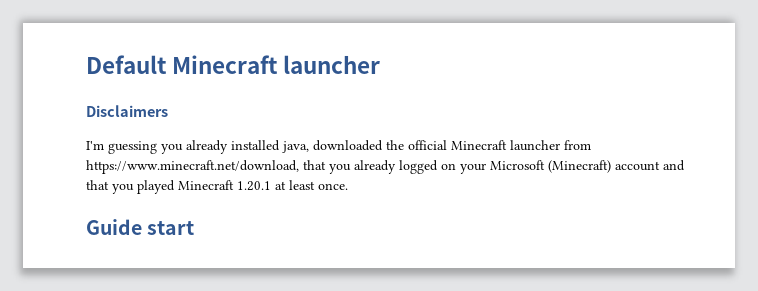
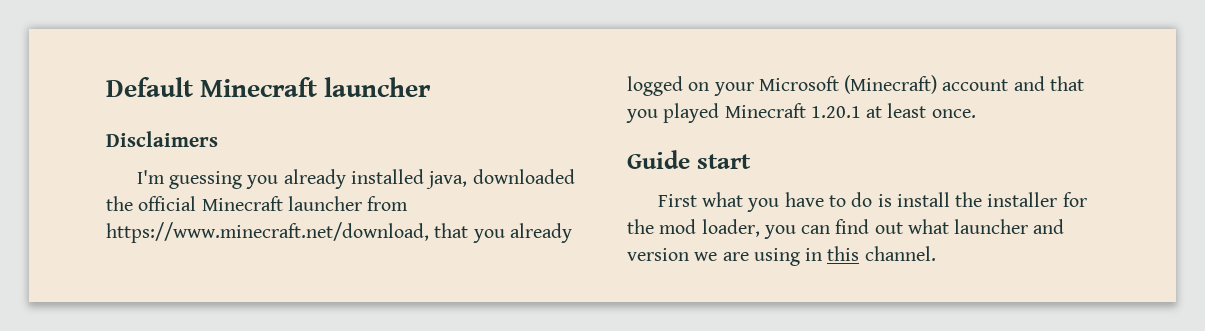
(195, 228) none -> [657,192,1087,212] [627,219,1065,239] [627,246,936,266] // First what you have to do is install the installer for the mod loader, you can find out what launcher and version we are using in this channel.

